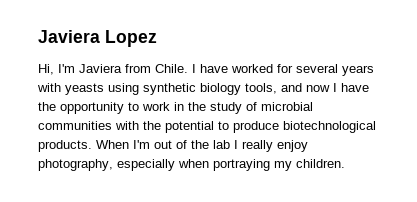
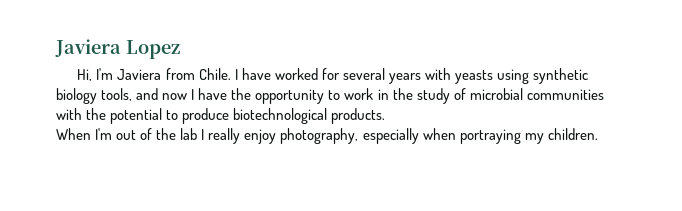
(92, 146) none -> (386, 116) //

